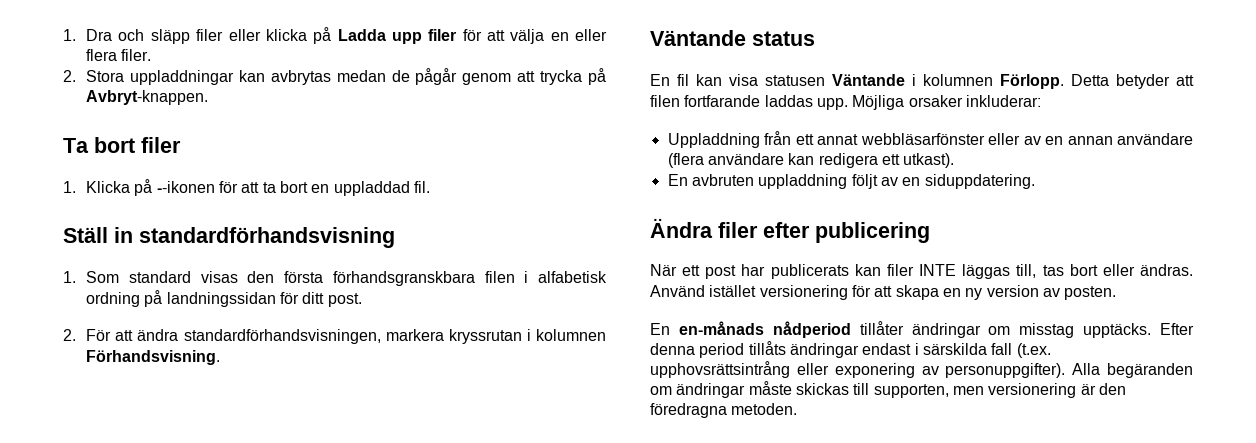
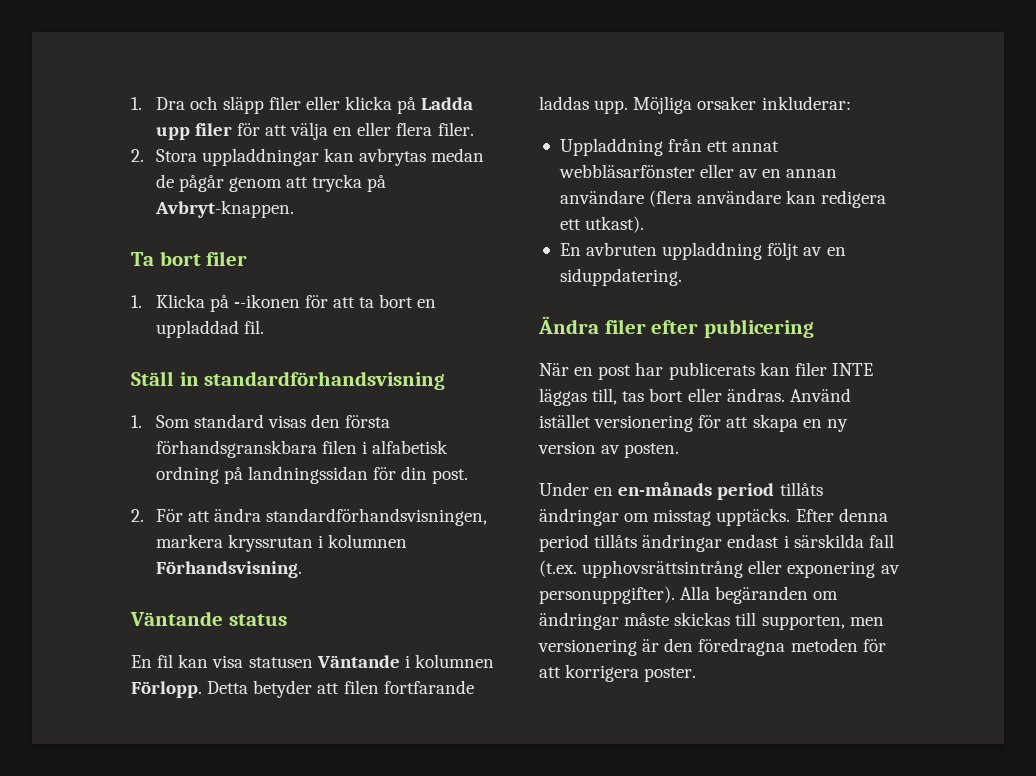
[302,292,325,304] ditt -> [401,466,428,480] din
[682,265,701,276] ett -> [574,367,594,376] en
[650,321,904,338] En en-månads nådperiod tillåter -> [539,482,823,500] Under en en-månads period tillåts
[731,403,798,415] metoden. -> [790,638,886,652] [539,664,697,682] metoden för att korrigera poster.

